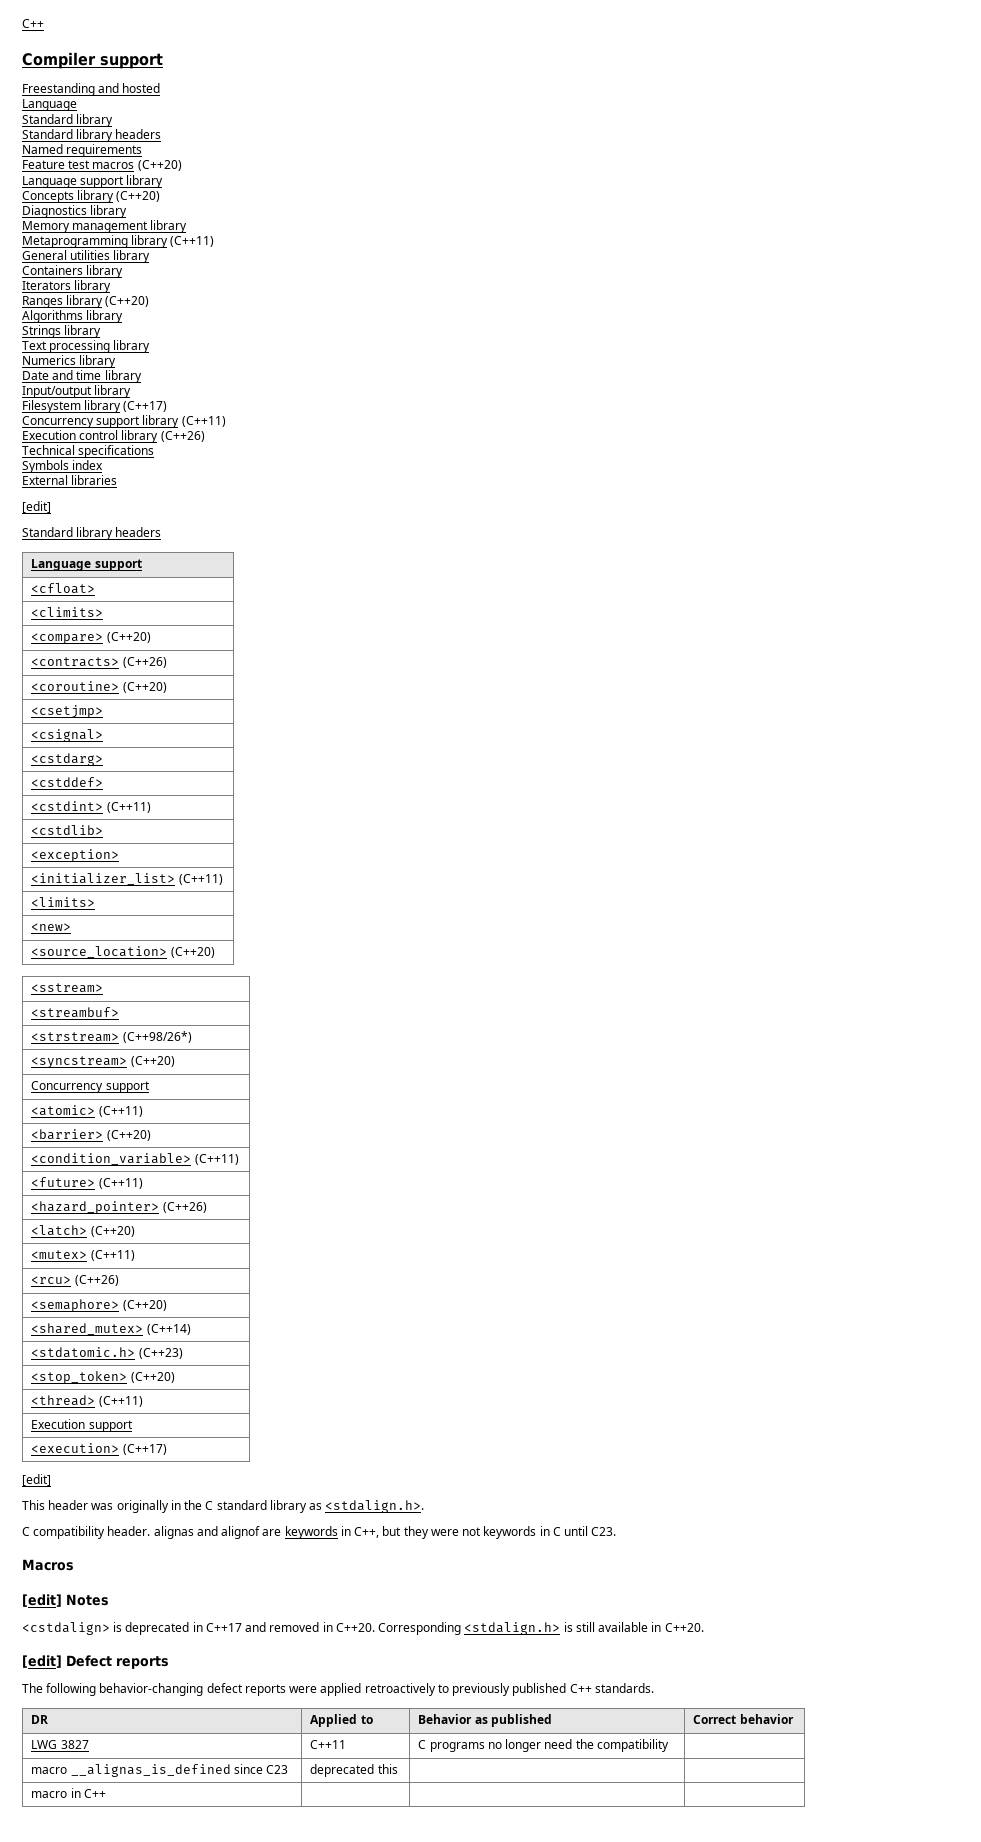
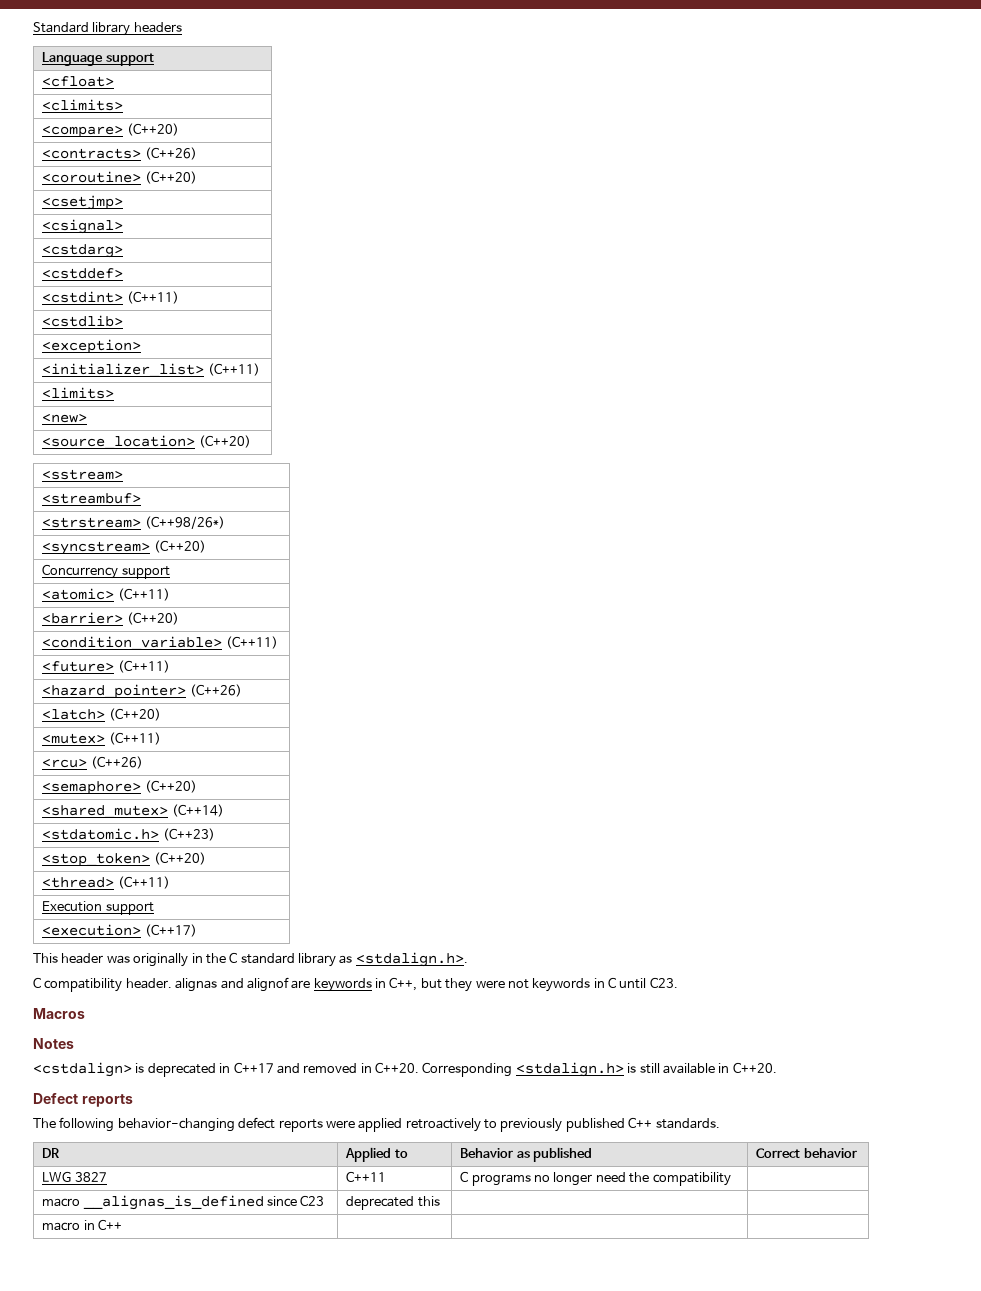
[22,19,44,28] [22,52,163,69] [22,83,161,96] [22,99,77,111] [22,114,114,127] [22,129,162,142] [22,144,143,157] [22,160,182,171] [22,175,164,188] [22,190,161,203] [22,205,128,218] [22,220,188,233] [22,235,215,248] [22,250,151,263] [22,265,124,278] [22,280,112,293] [22,295,150,308] [22,310,124,323] [22,325,102,338] [22,340,151,353] [22,355,117,368] [22,370,142,383] [22,385,132,398] [22,400,168,413] [22,415,226,428] [22,430,205,443] [22,445,155,458] [22,460,104,473] [22,475,118,485] [22,501,51,513] C++ // Compiler support // Freestanding and hosted // Language // Standard library // Standard library headers // Named requirements // Feature test macros (C++20) // Language support library // Concepts library (C++20) // Diagnostics library // Memory management library // Metaprogramming library (C++11) // General utilities library // Containers library // Iterators library // Ranges library (C++20) // Algorithms library // Strings library // Text processing library // Numerics library // Date and time library // Input/output library // Filesystem library (C++17) // Concurrency support library (C++11) // Execution control library (C++26) // Technical specifications // Symbols index // External libraries // [edit] // -> (33, 27) none
[22,1474,51,1486] // [edit] -> (197, 930) none
[22,1594,62,1607] [edit] -> (85, 1013) none
[22,1655,62,1668] [edit] -> (777, 1067) none

